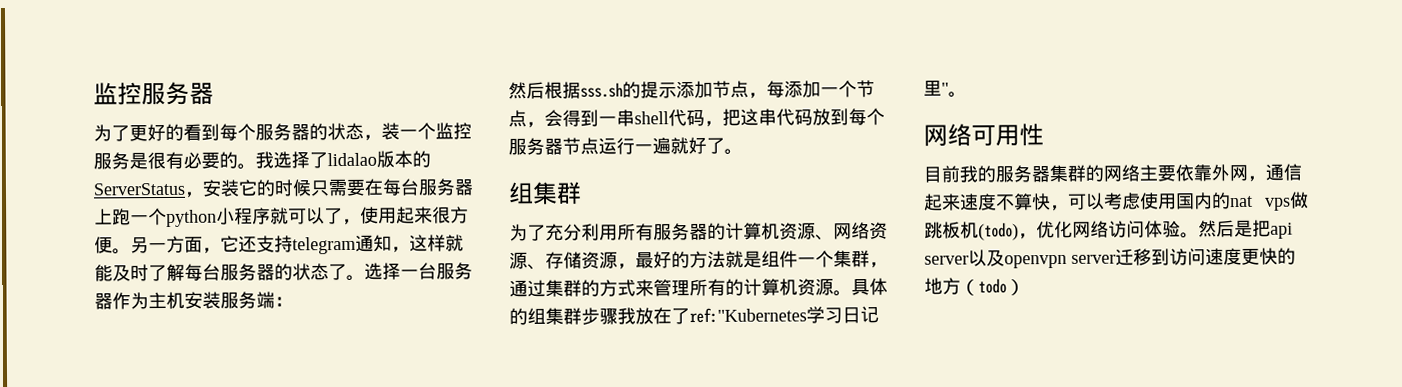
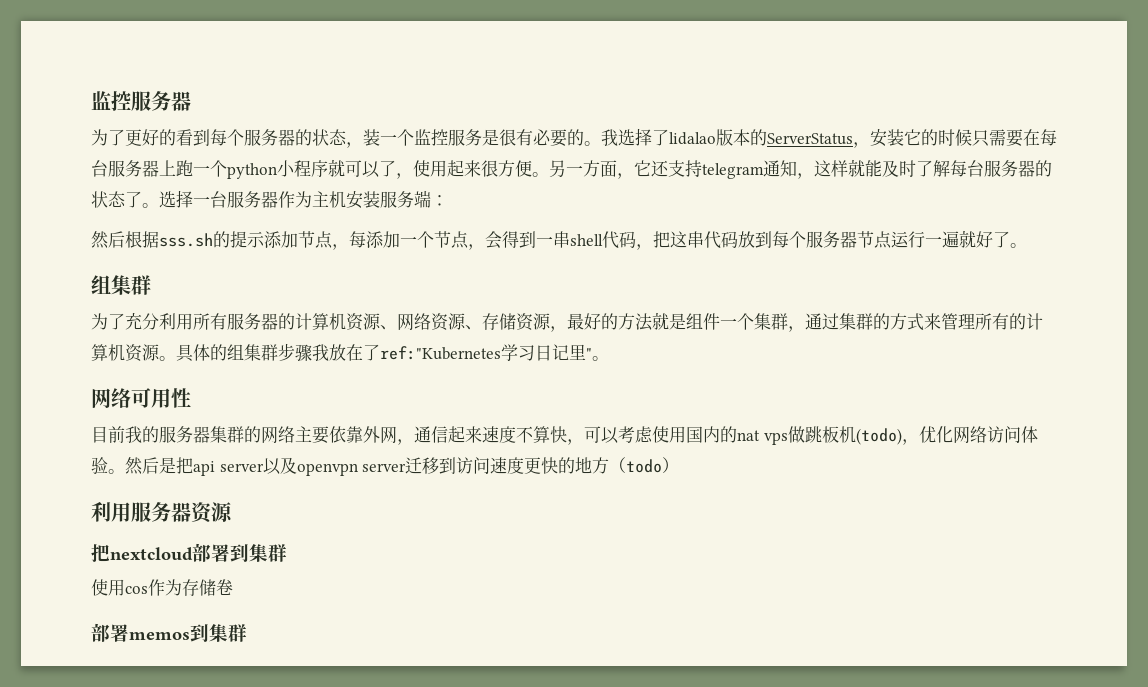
(1025, 287) none -> [91,501,233,524] [91,543,287,562] [91,579,233,596] [91,623,247,642] // 利用服务器资源 // 把nextcloud部署到集群 // 使用cos作为存储卷 // 部署memos到集群

